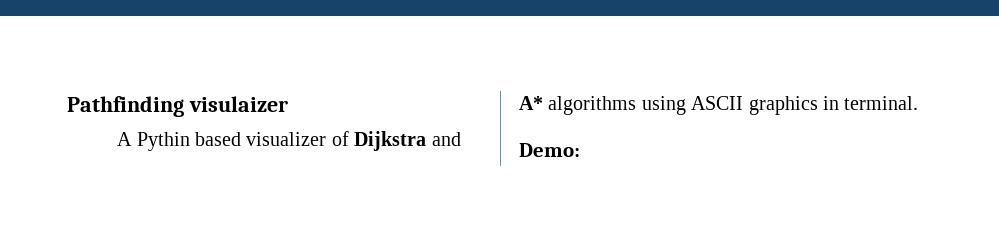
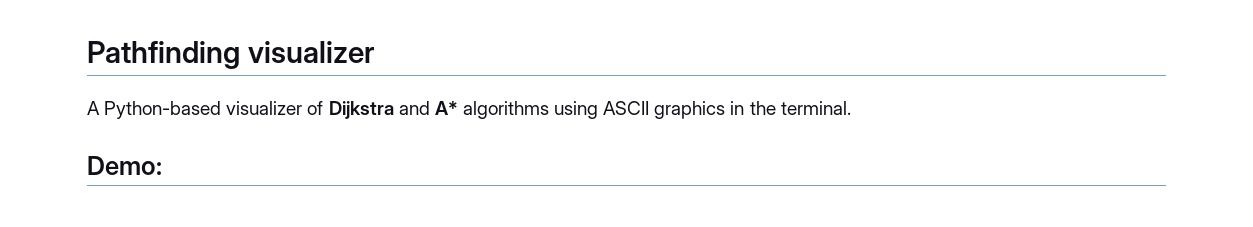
[188,96,288,112] visulaizer -> [247,41,375,63] visualizer
[136,132,241,151] Pythin based -> [104,101,222,119] Python-based
(839, 103) none -> [749,101,776,115] the

